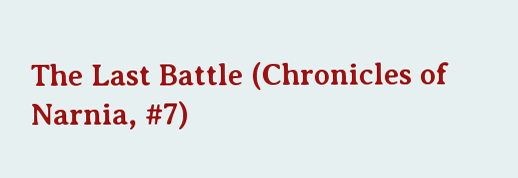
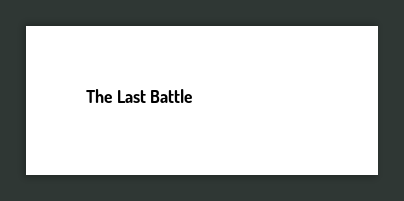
[250,61,450,91] [31,101,191,130] (Chronicles of Narnia, #7) -> (193, 96) none

